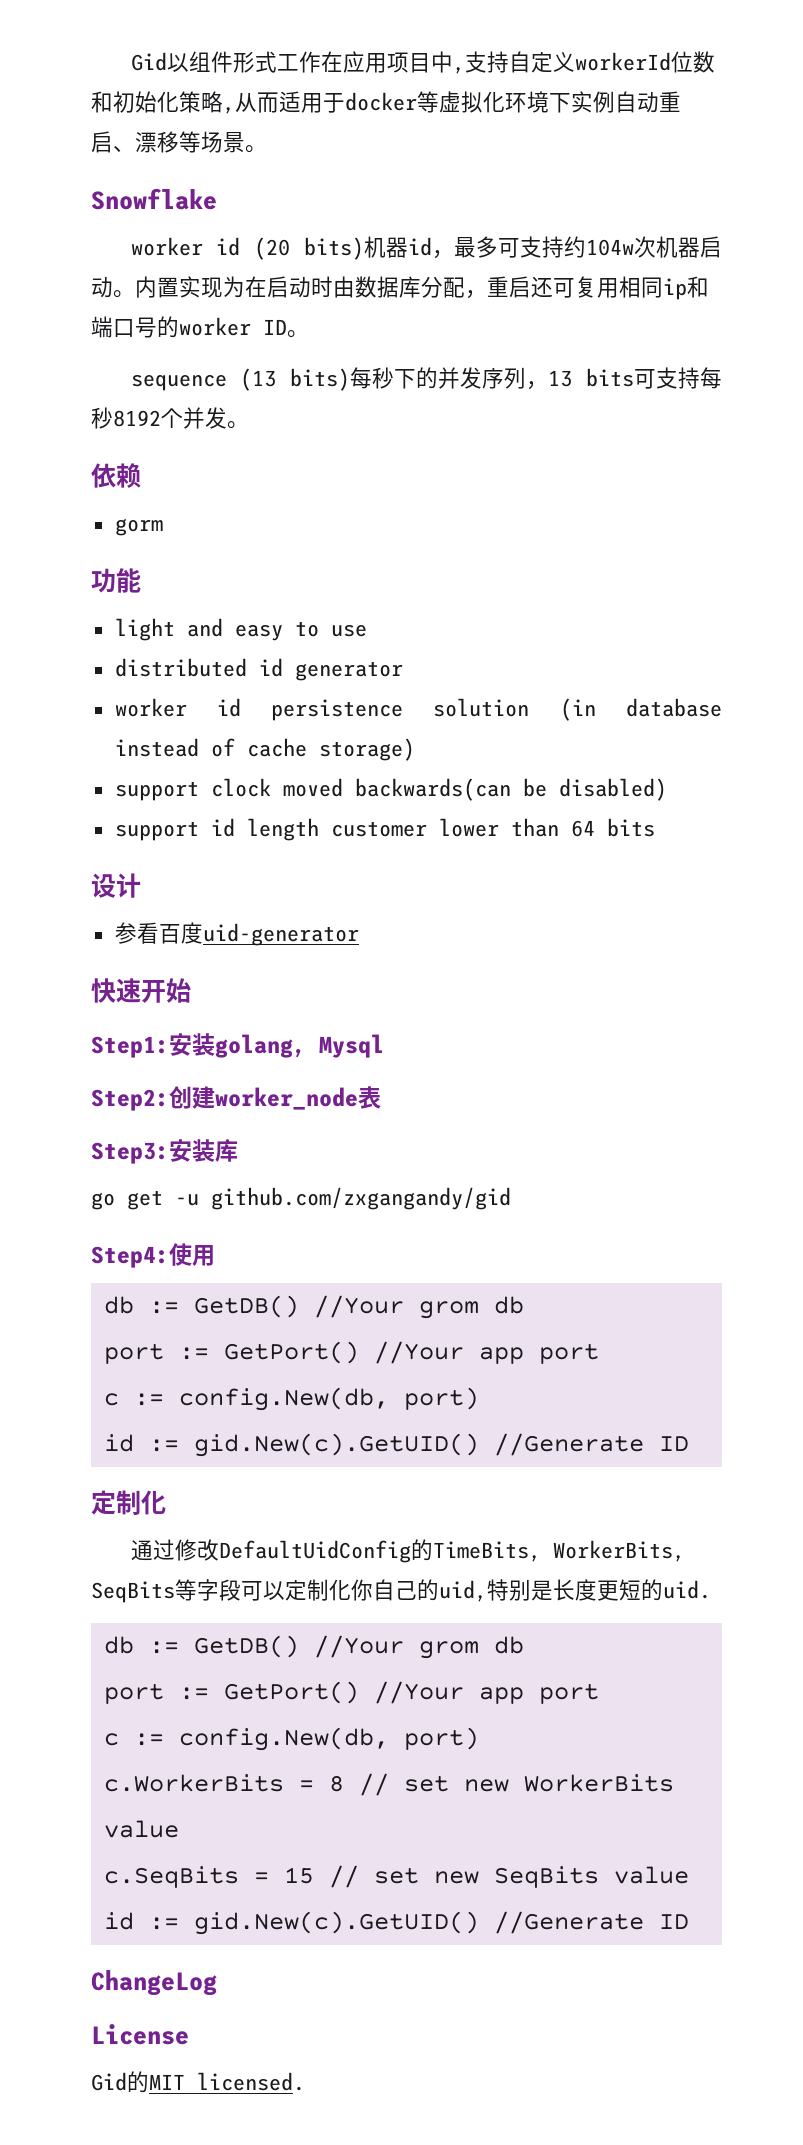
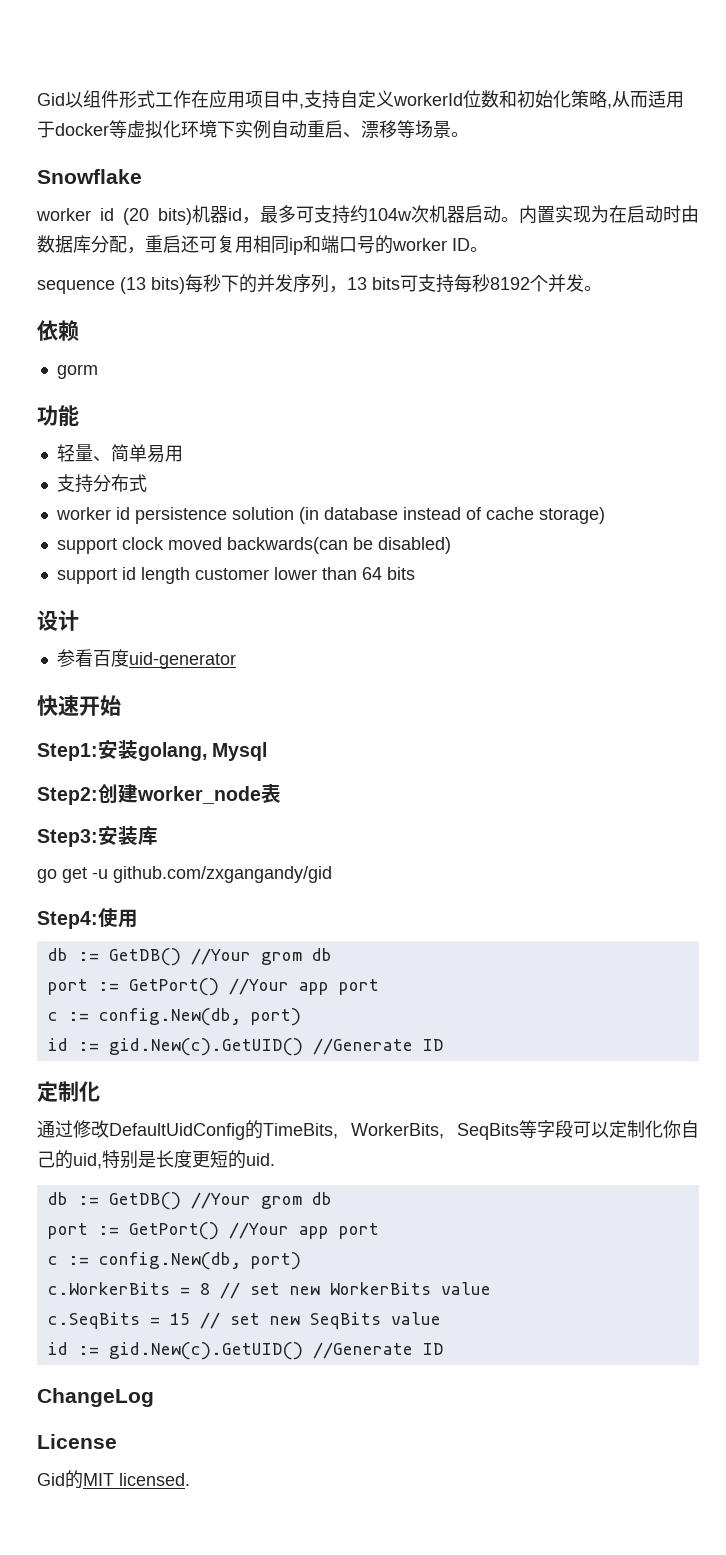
[114,618,367,641] [114,658,403,681] light and easy to use // distributed id generator -> [56,444,183,463] [56,474,147,493] 轻量、简单易用 // 支持分布式

